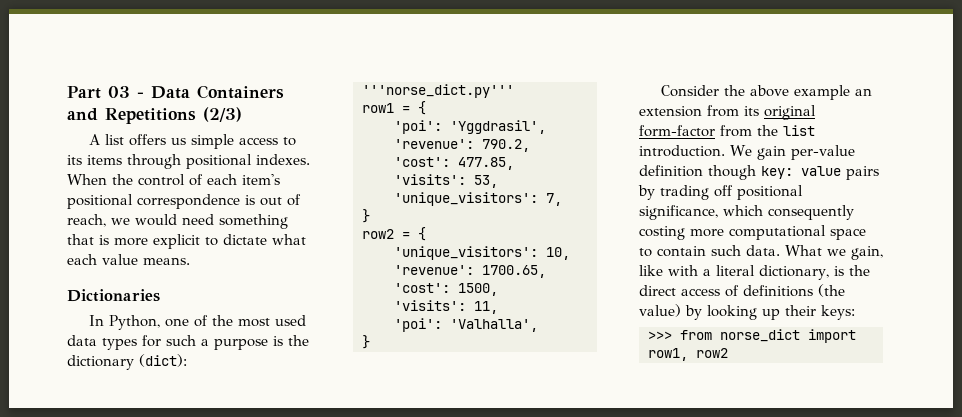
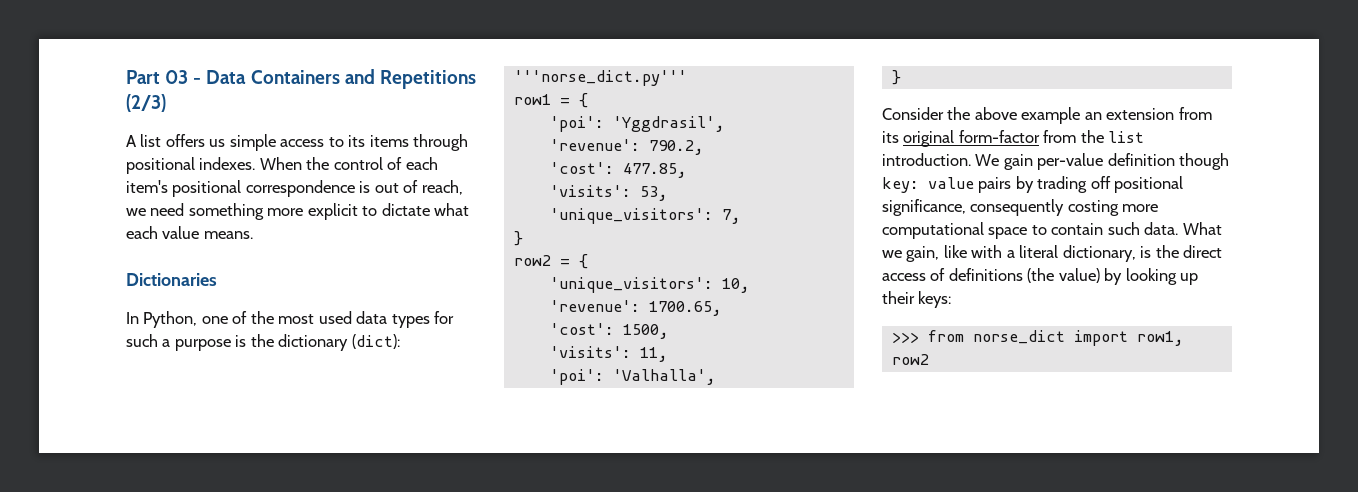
[135,214,177,226] would -> (146, 212) none
[67,234,109,245] that is -> (264, 211) none
[723,205,763,216] which -> (966, 207) none

